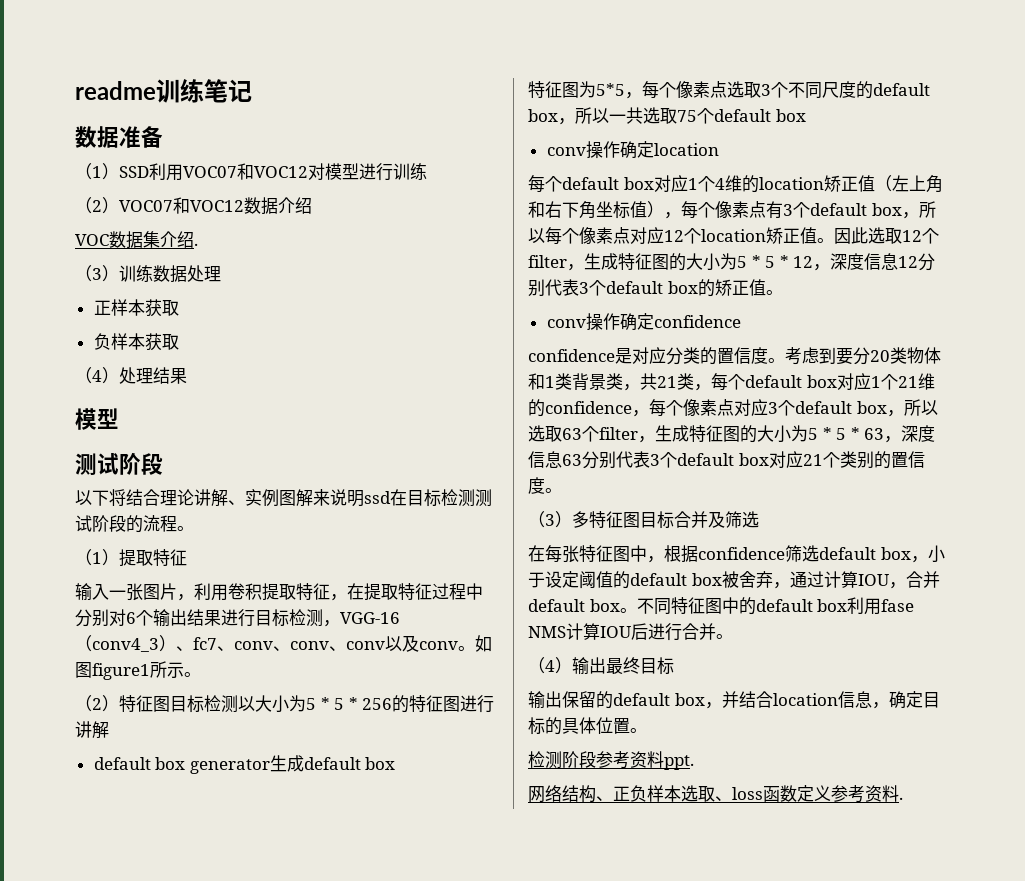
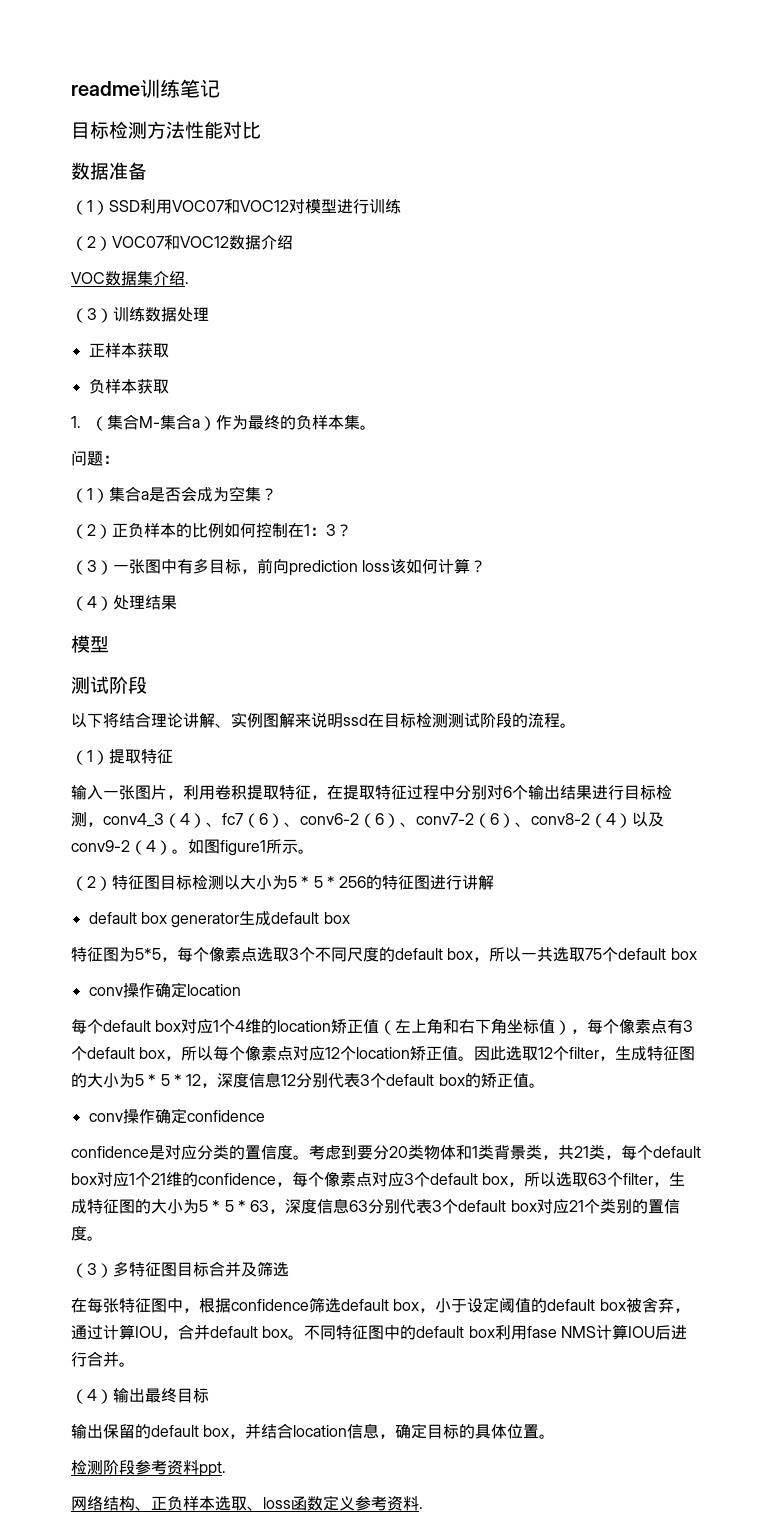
(252, 91) none -> [71,121,261,139] // 目标检测方法性能对比
(179, 342) none -> [71,414,377,431] [71,450,119,466] [71,486,277,503] [71,523,352,539] [71,558,487,576] // 1.（集合M-集合a）作为最终的负样本集。 // 问题： // （1）集合a是否会成为空集？ // （2）正负样本的比例如何控制在1：3？ // （3）一张图中有多目标，前向prediction loss该如何计算？
[340,612,400,624] [75,635,458,652] VGG-16（conv4_3）、fc7、conv、conv、conv以及conv -> [103,812,664,828] [71,840,172,855] conv4_3（4）、fc7（6）、conv6-2（6）、conv7-2（6）、conv8-2（4）以及conv9-2（4）

